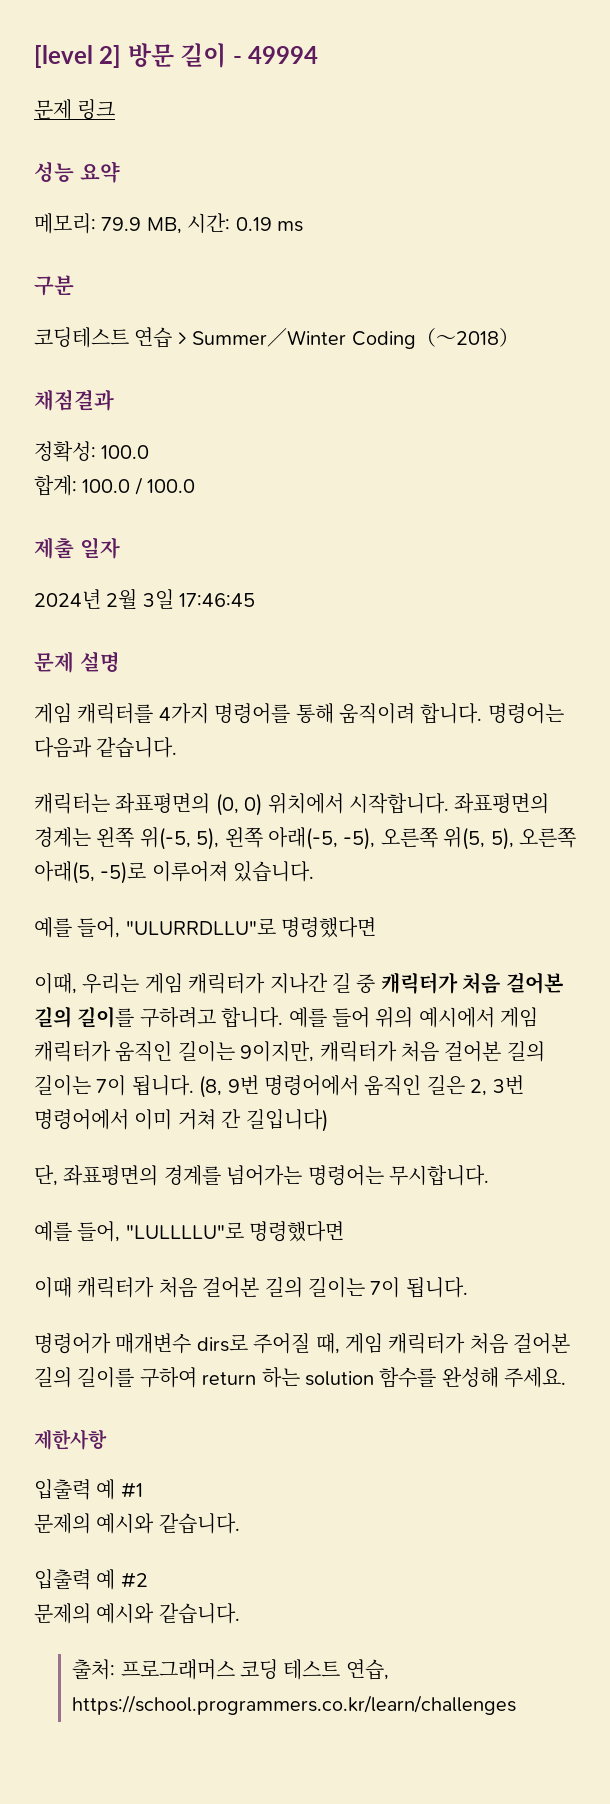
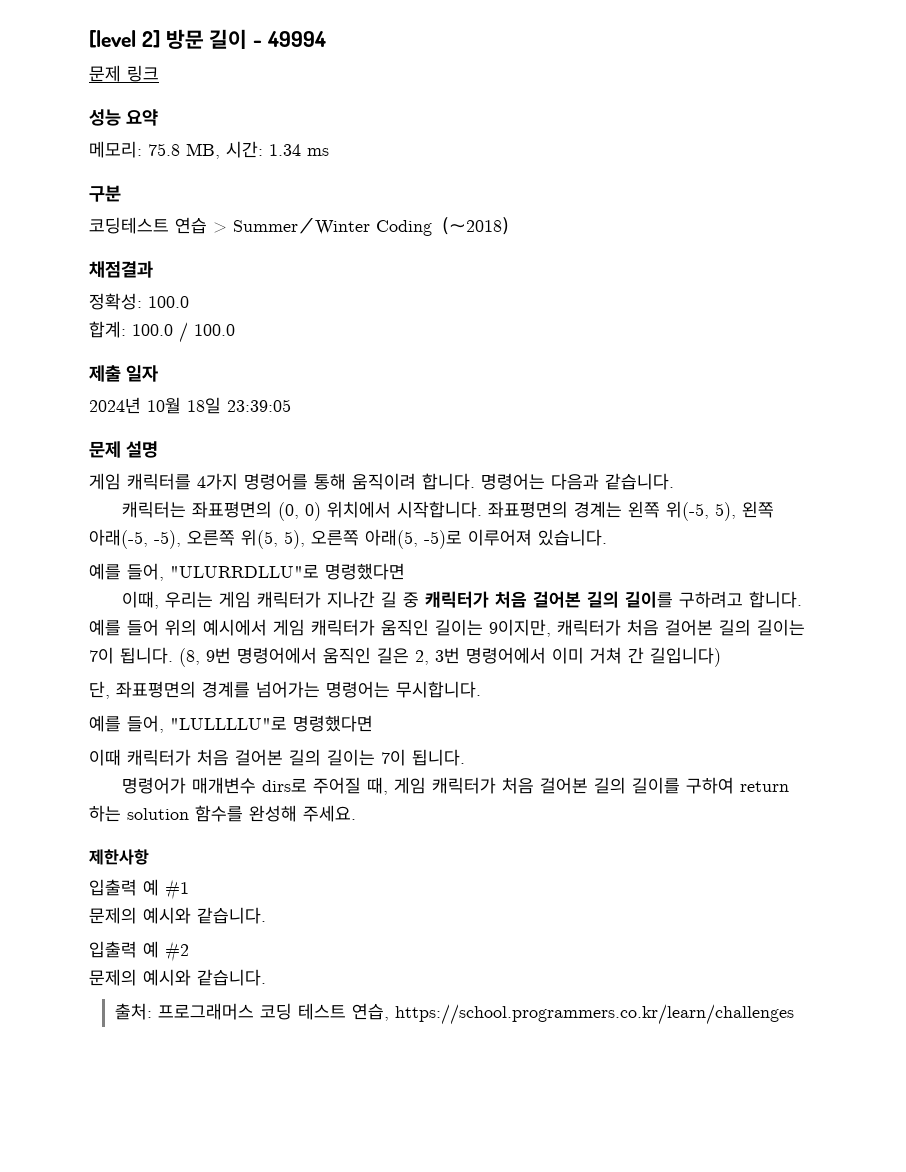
[101,217,142,231] 79.9 -> [148,143,180,156] 75.8
[235,217,272,231] 0.19 -> [269,144,301,156] 1.34
[106,588,256,609] 2월 3일 17:46:45 -> [147,397,291,414] 10월 18일 23:39:05

